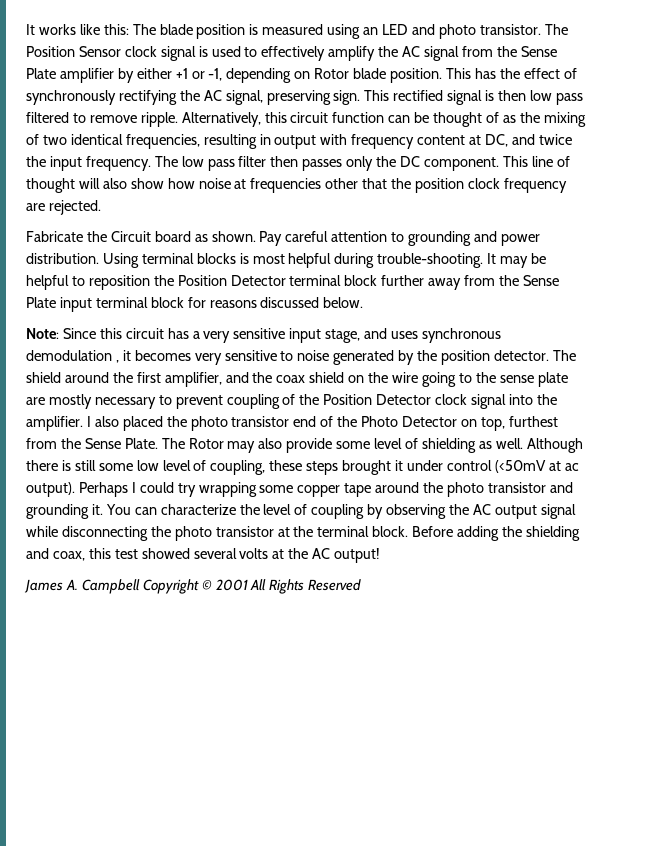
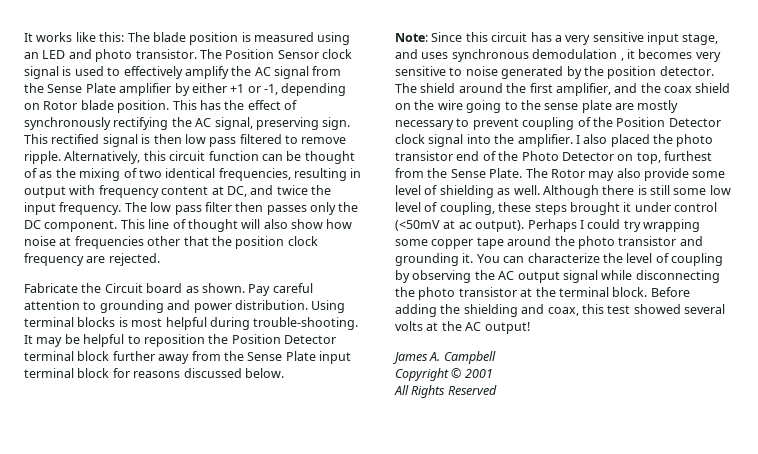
(140, 586) none -> (496, 357) //
(248, 585) none -> (493, 373) //

